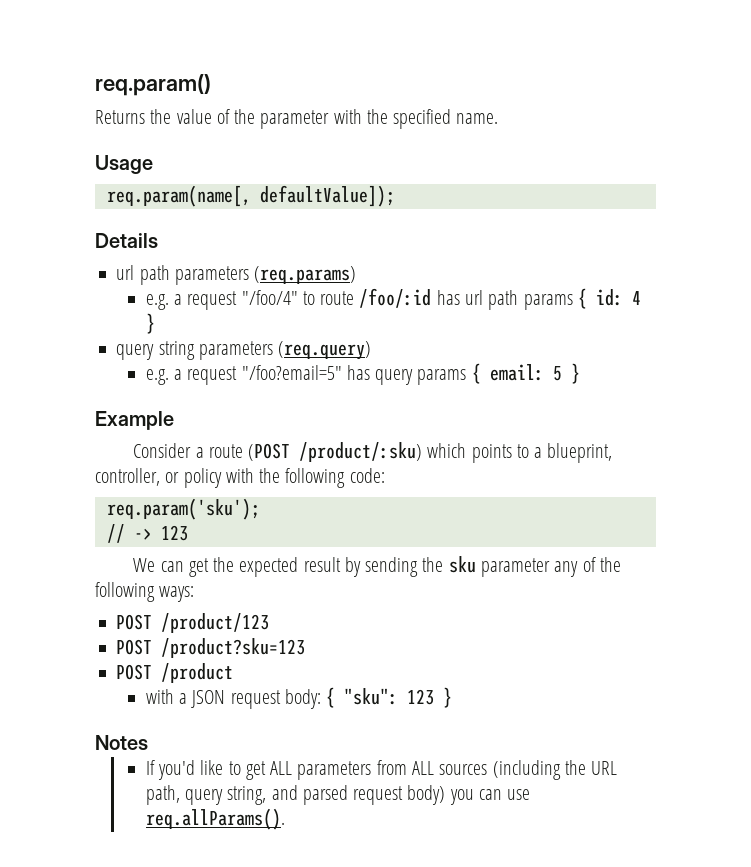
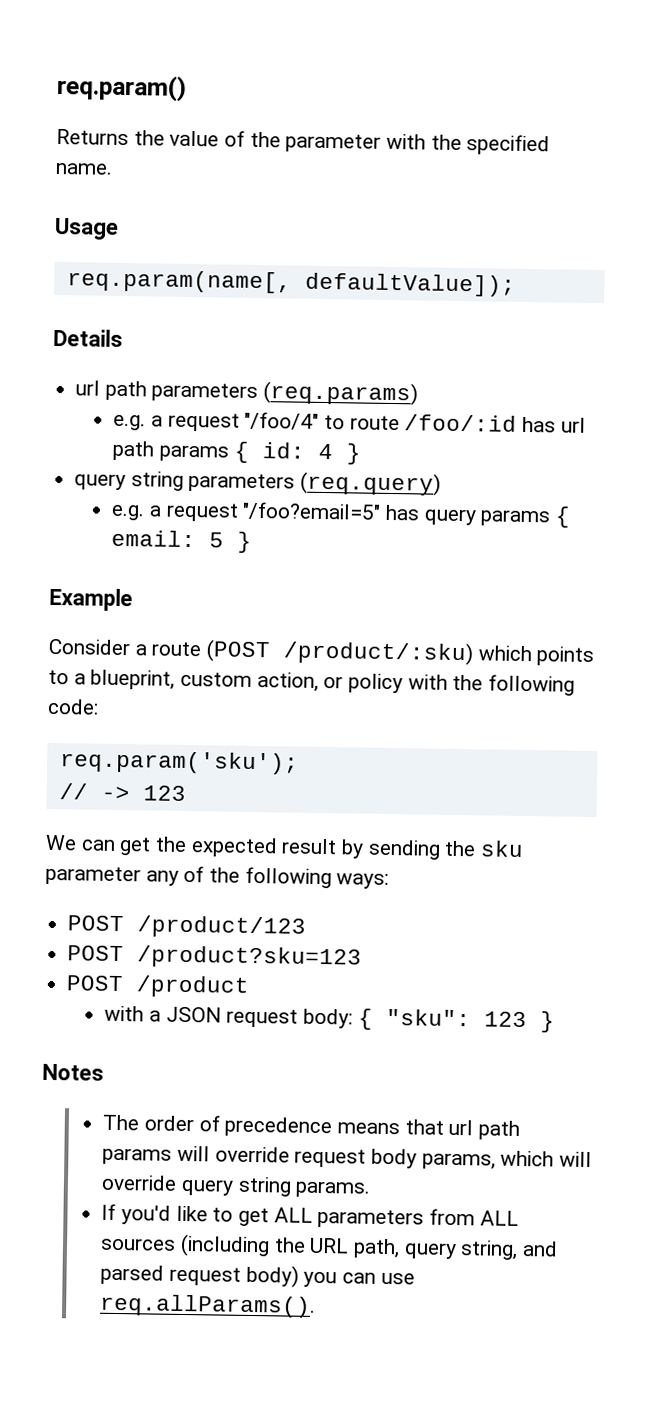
[95,468,160,486] controller, -> [180,671,319,692] custom action,
(148, 742) none -> [102,1114,520,1140] [102,1145,592,1170] [101,1174,371,1198] // The order of precedence means that url path params will override request body params, which will override query string params.

